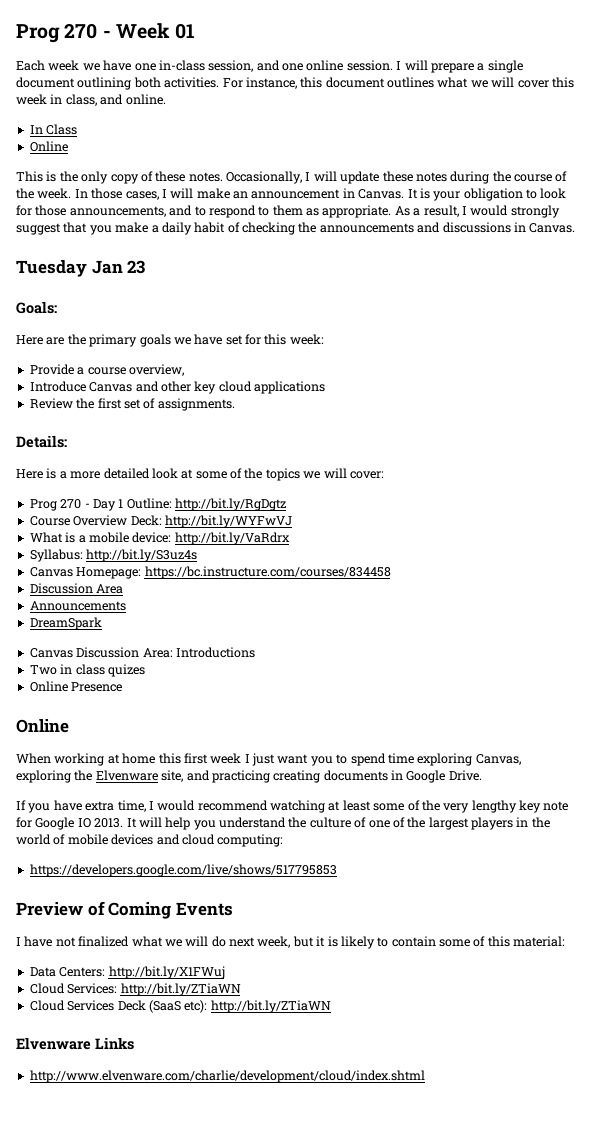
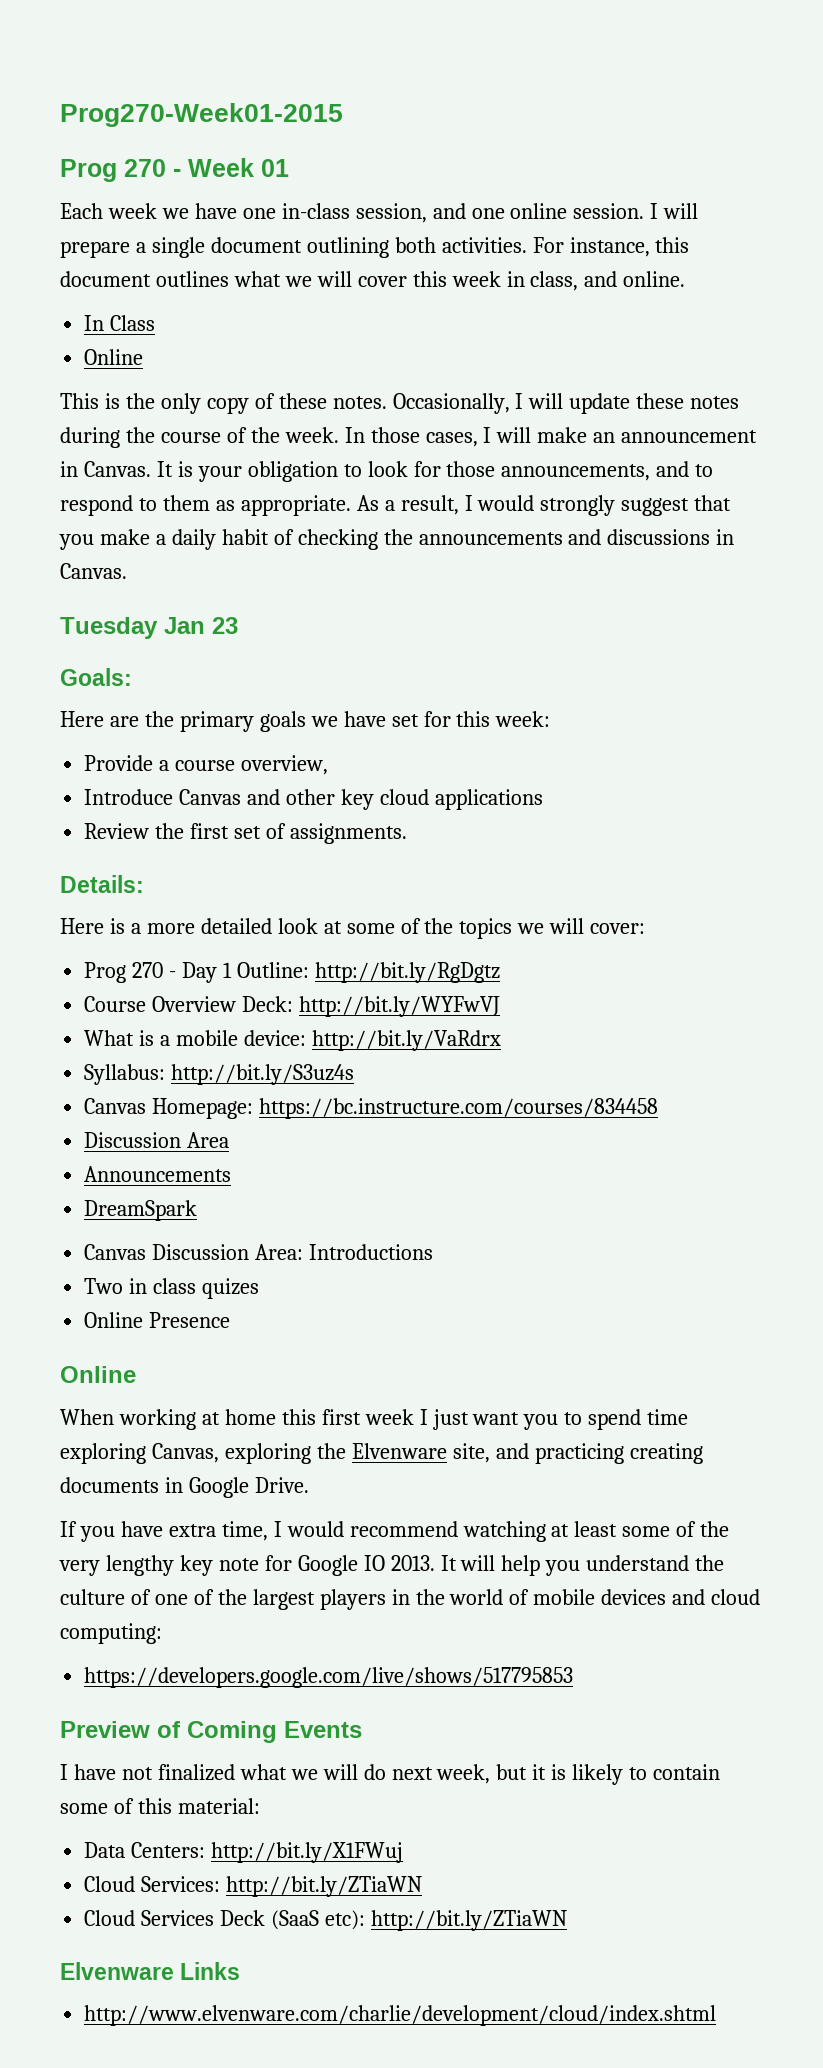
(16, 33) none -> [60,103,343,127] Prog270-Week01-2015 //

